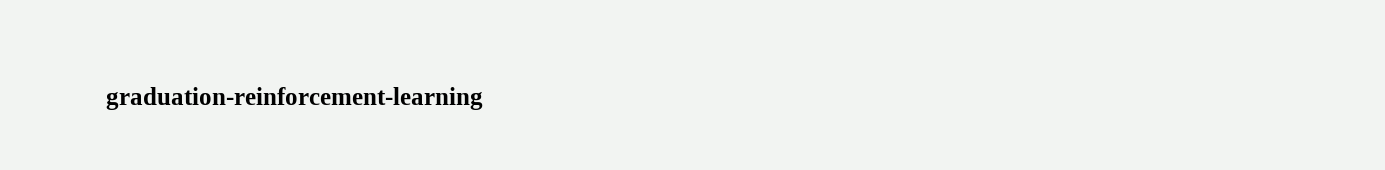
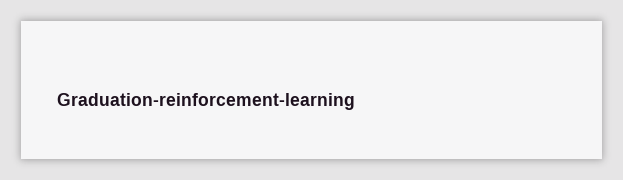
[106,87,483,110] graduation-reinforcement-learning -> [57,93,355,110] Graduation-reinforcement-learning

